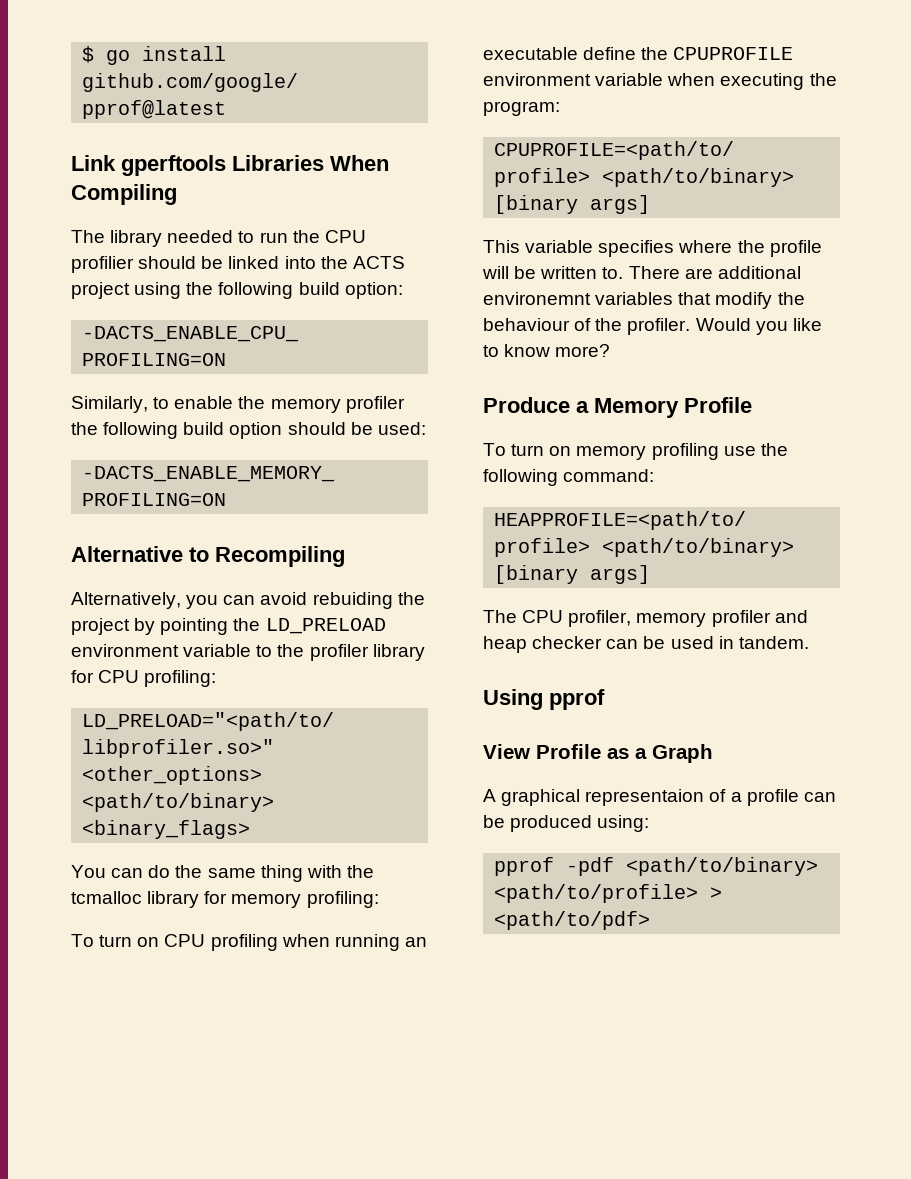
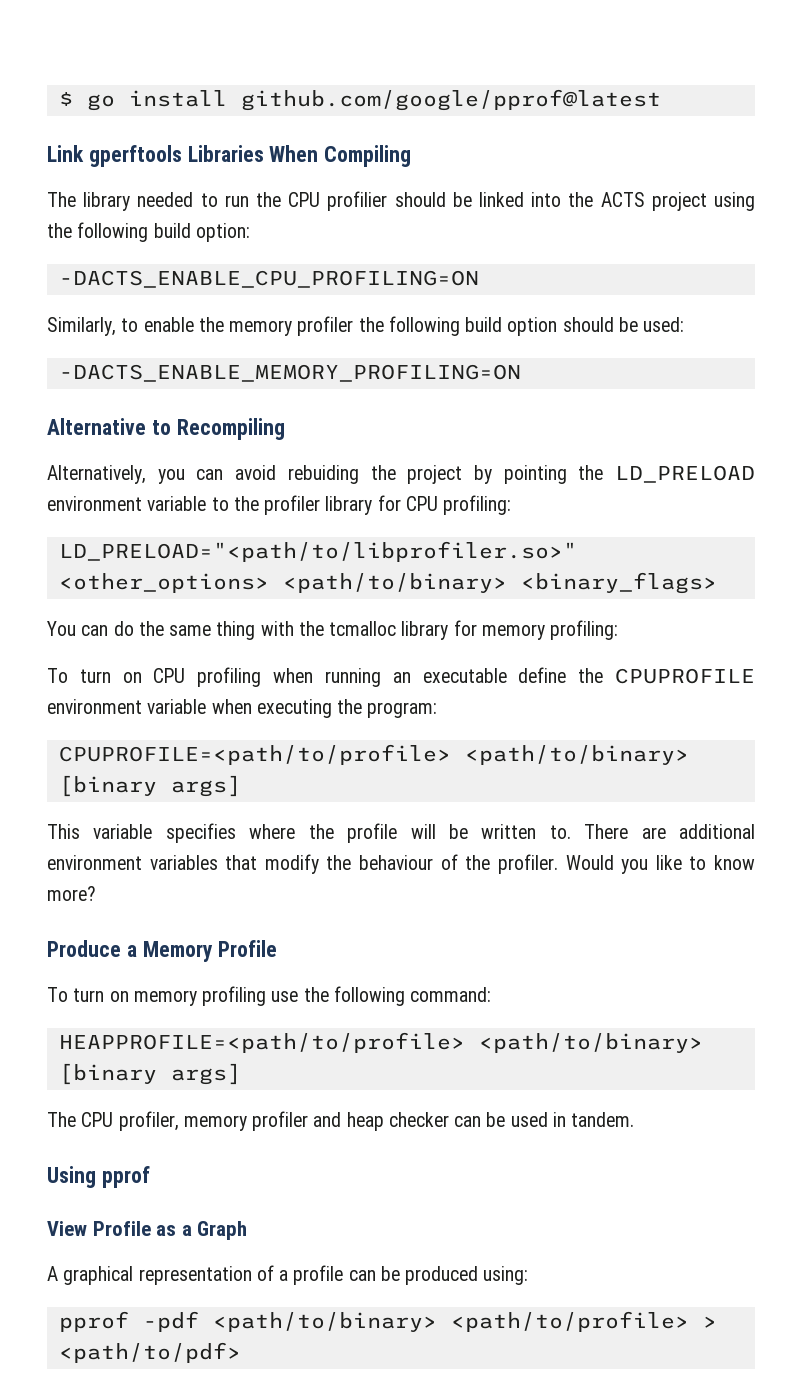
[483,292,591,305] environemnt -> [47,855,142,870] environment
[585,789,705,806] representaion -> [138,1266,252,1285] representation

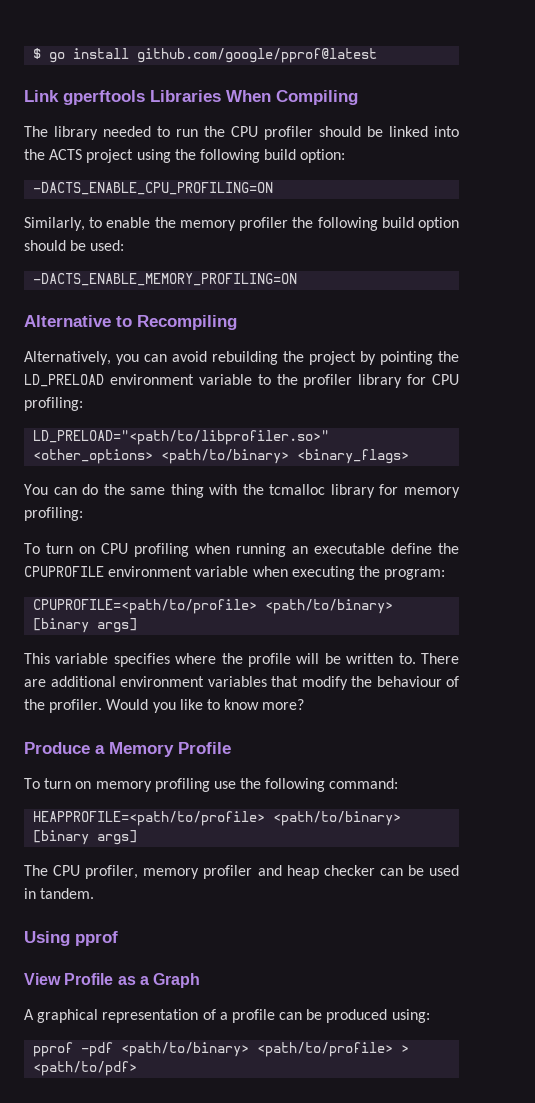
[327,191,388,211] profilier -> [264,126,313,140] profiler
[287,465,359,484] rebuiding -> [212,351,278,365] rebuilding

